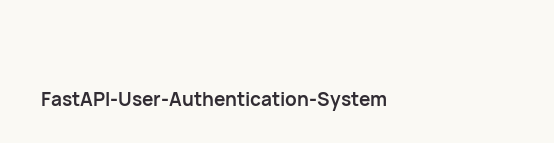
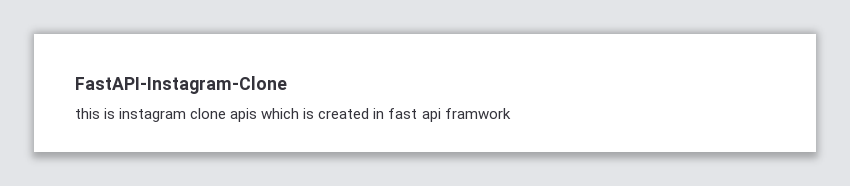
[41,92,387,111] FastAPI-User-Authentication-System -> [75,76,287,94] [75,108,511,122] FastAPI-Instagram-Clone // this is instagram clone apis which is created in fast api framwork

